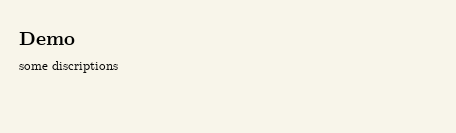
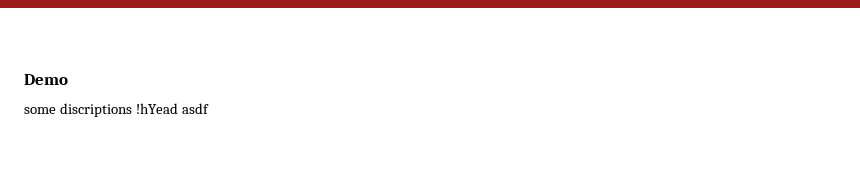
(118, 67) none -> [135,103,209,114] !hYead asdf

